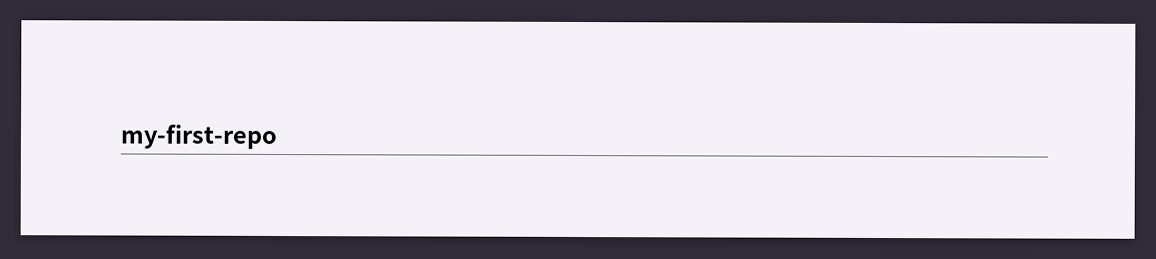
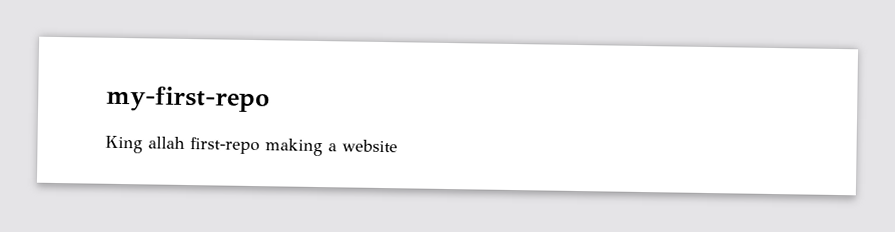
(278, 137) none -> [105,135,398,157] // King allah first-repo making a website

